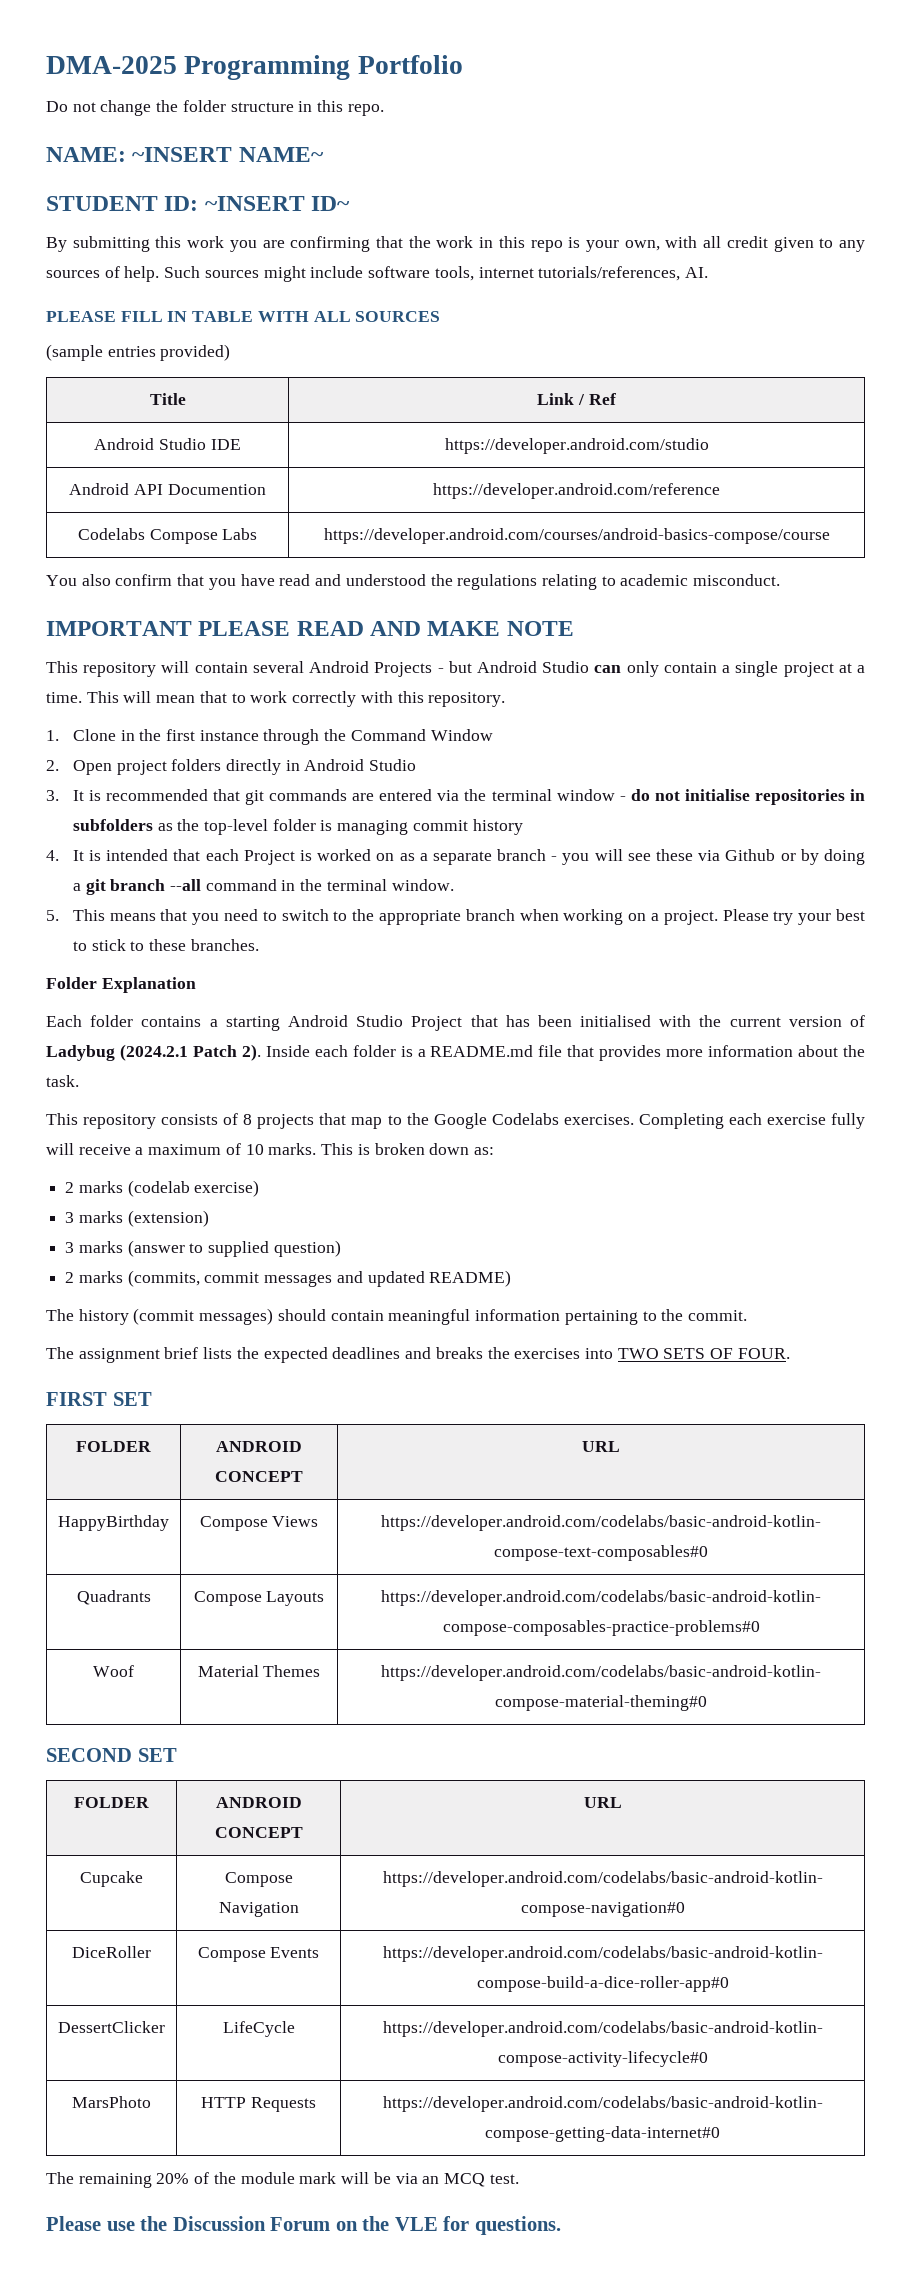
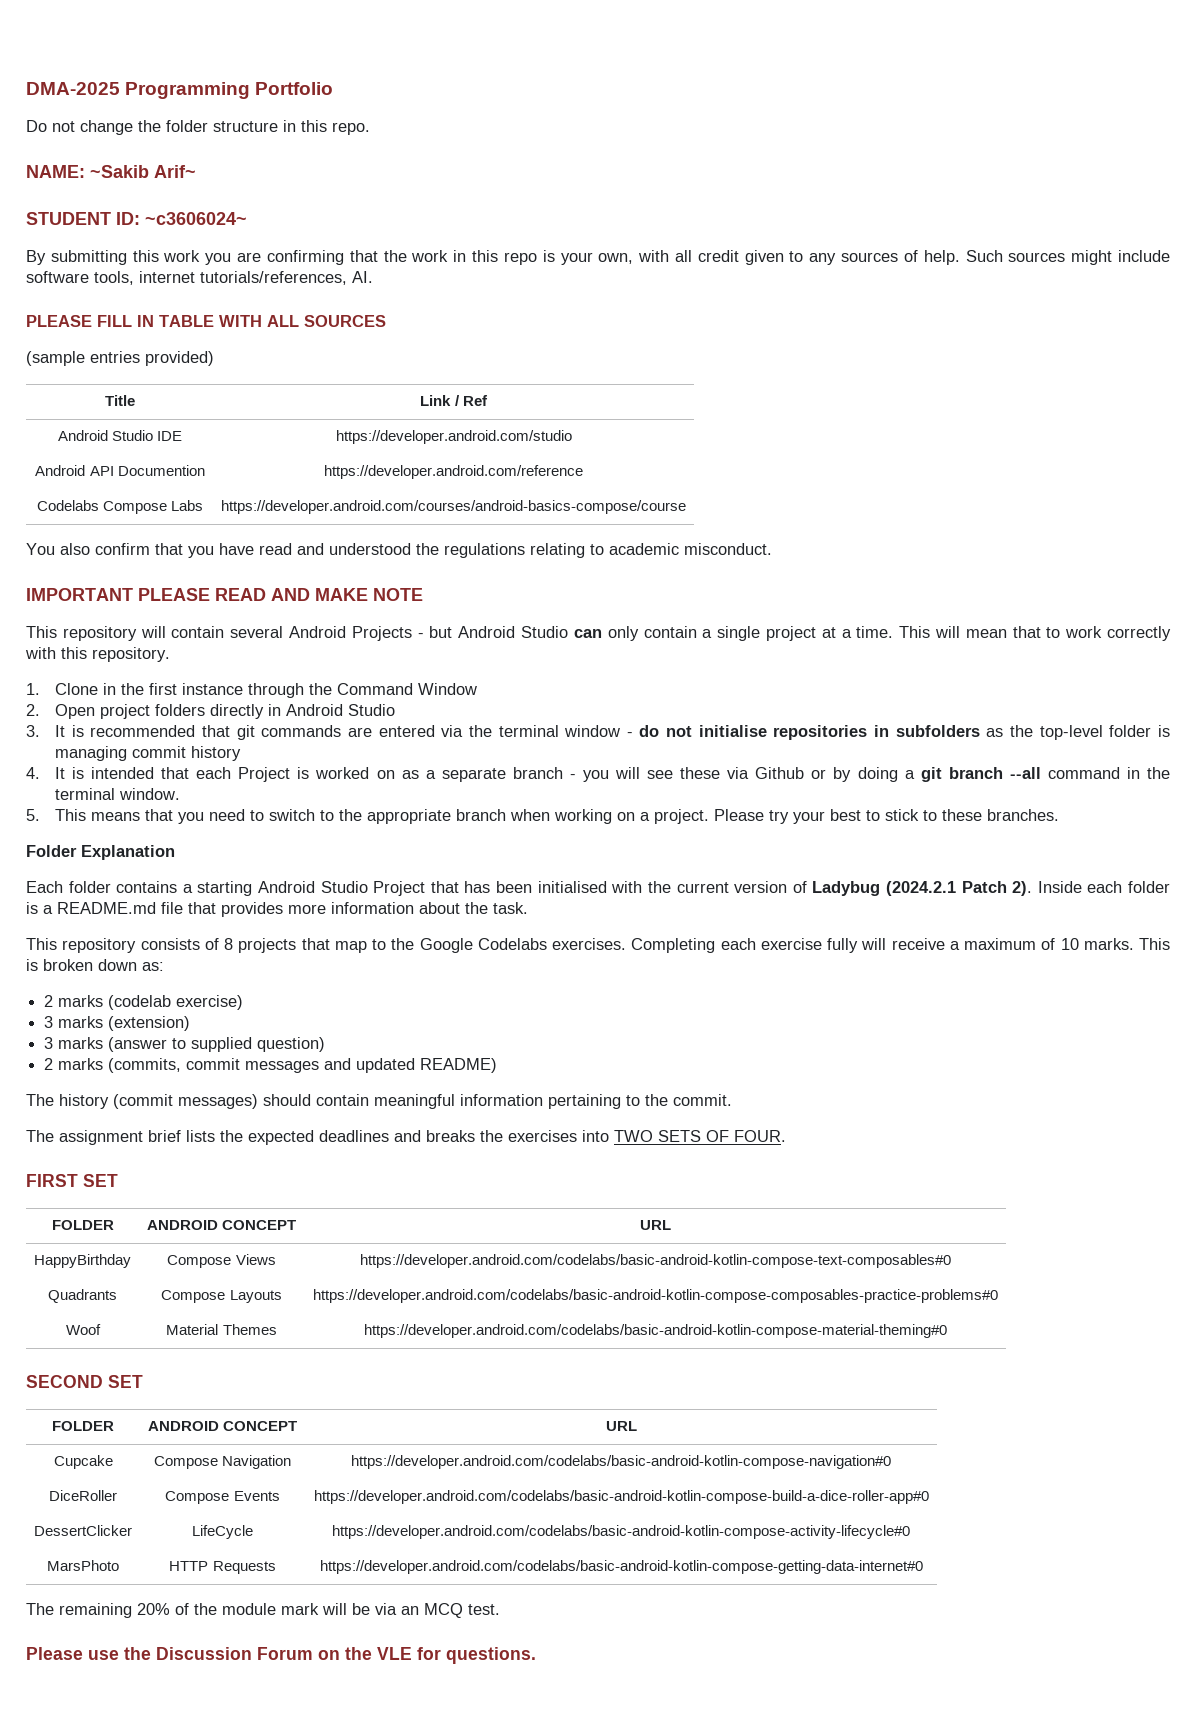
[132,147,324,162] ~INSERT NAME~ -> [90,165,196,178] ~Sakib Arif~
[204,196,351,211] ~INSERT ID~ -> [145,212,247,225] ~c3606024~

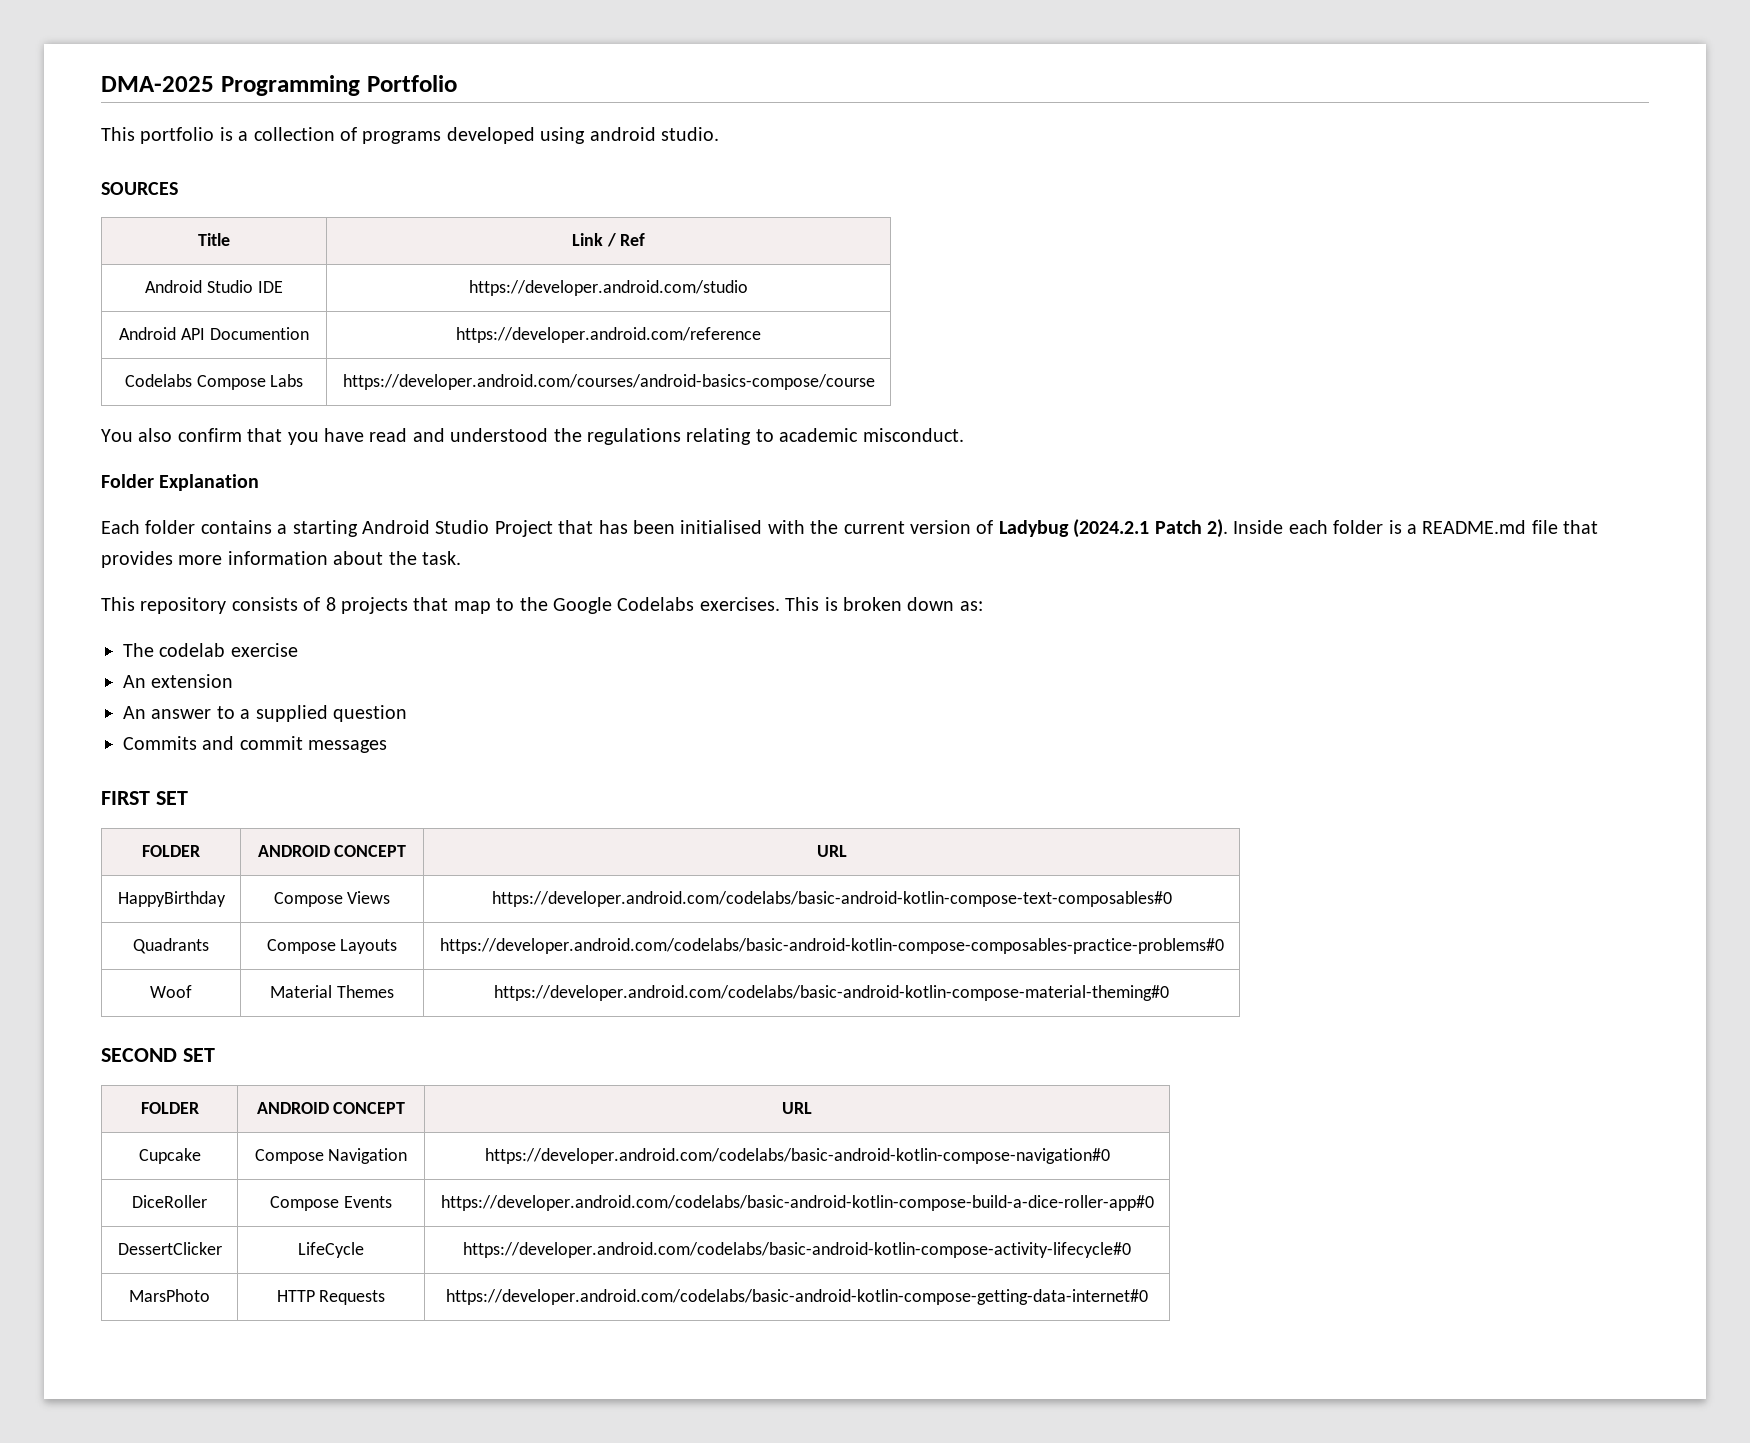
[26,120,370,135] [26,165,196,178] [26,212,247,225] [26,250,1170,265] [26,271,373,285] [26,315,386,327] [26,351,214,366] Do not change the folder structure in this repo. // NAME: ~Sakib Arif~ // STUDENT ID: ~c3606024~ // By submitting this work you are confirming that the work in this repo is your own, with all credit given to any sources of help. Such sources might include software tools, internet tutorials/references, AI. // PLEASE FILL IN TABLE WITH ALL SOURCES // (sample entries provided) -> [101,127,719,144] [101,182,178,195] This portfolio is a collection of programs developed using android studio. // SOURCES
[26,588,423,601] [26,626,1171,641] [25,647,170,662] [26,683,477,698] [26,704,395,719] [26,725,1171,740] [54,746,241,761] [26,767,1170,782] [54,788,180,800] [26,809,1059,824] // IMPORTANT PLEASE READ AND MAKE NOTE // This repository will contain several Android Projects - but Android Studio can only contain a single project at a time. This will mean that to work correctly with this repository. // 1. Clone in the first instance through the Command Window // 2. Open project folders directly in Android Studio // 3. It is recommended that git commands are entered via the terminal window - do not initialise repositories in subfolders as the top-level folder is managing commit history // 4. It is intended that each Project is worked on as a separate branch - you will see these via Github or by doing a git branch --all command in the terminal window. // 5. This means that you need to switch to the appropriate branch when working on a project. Please try your best to stick to these branches. -> (964, 435) none
[631,938,1134,953] Completing each exercise fully will receive a maximum of 10 marks. -> (780, 604) none
[44,995,244,1010] [44,1016,191,1031] [44,1037,326,1052] [44,1058,498,1073] [26,1094,732,1109] [26,1130,786,1145] 2 marks (codelab exercise) // 3 marks (extension) // 3 marks (answer to supplied question) // 2 marks (commits, commit messages and updated README) // The history (commit messages) should contain meaningful information pertaining to the commit. // The assignment brief lists the expected deadlines and breaks the exercises into TWO SETS OF FOUR. -> [123,643,298,657] [123,674,234,688] [123,705,407,722] [123,736,388,753] The codelab exercise // An extension // An answer to a supplied question // Commits and commit messages
[26,1603,500,1618] [26,1647,536,1664] // The remaining 20% of the module mark will be via an MCQ test. // Please use the Discussion Forum on the VLE for questions. -> (1148, 1297) none

